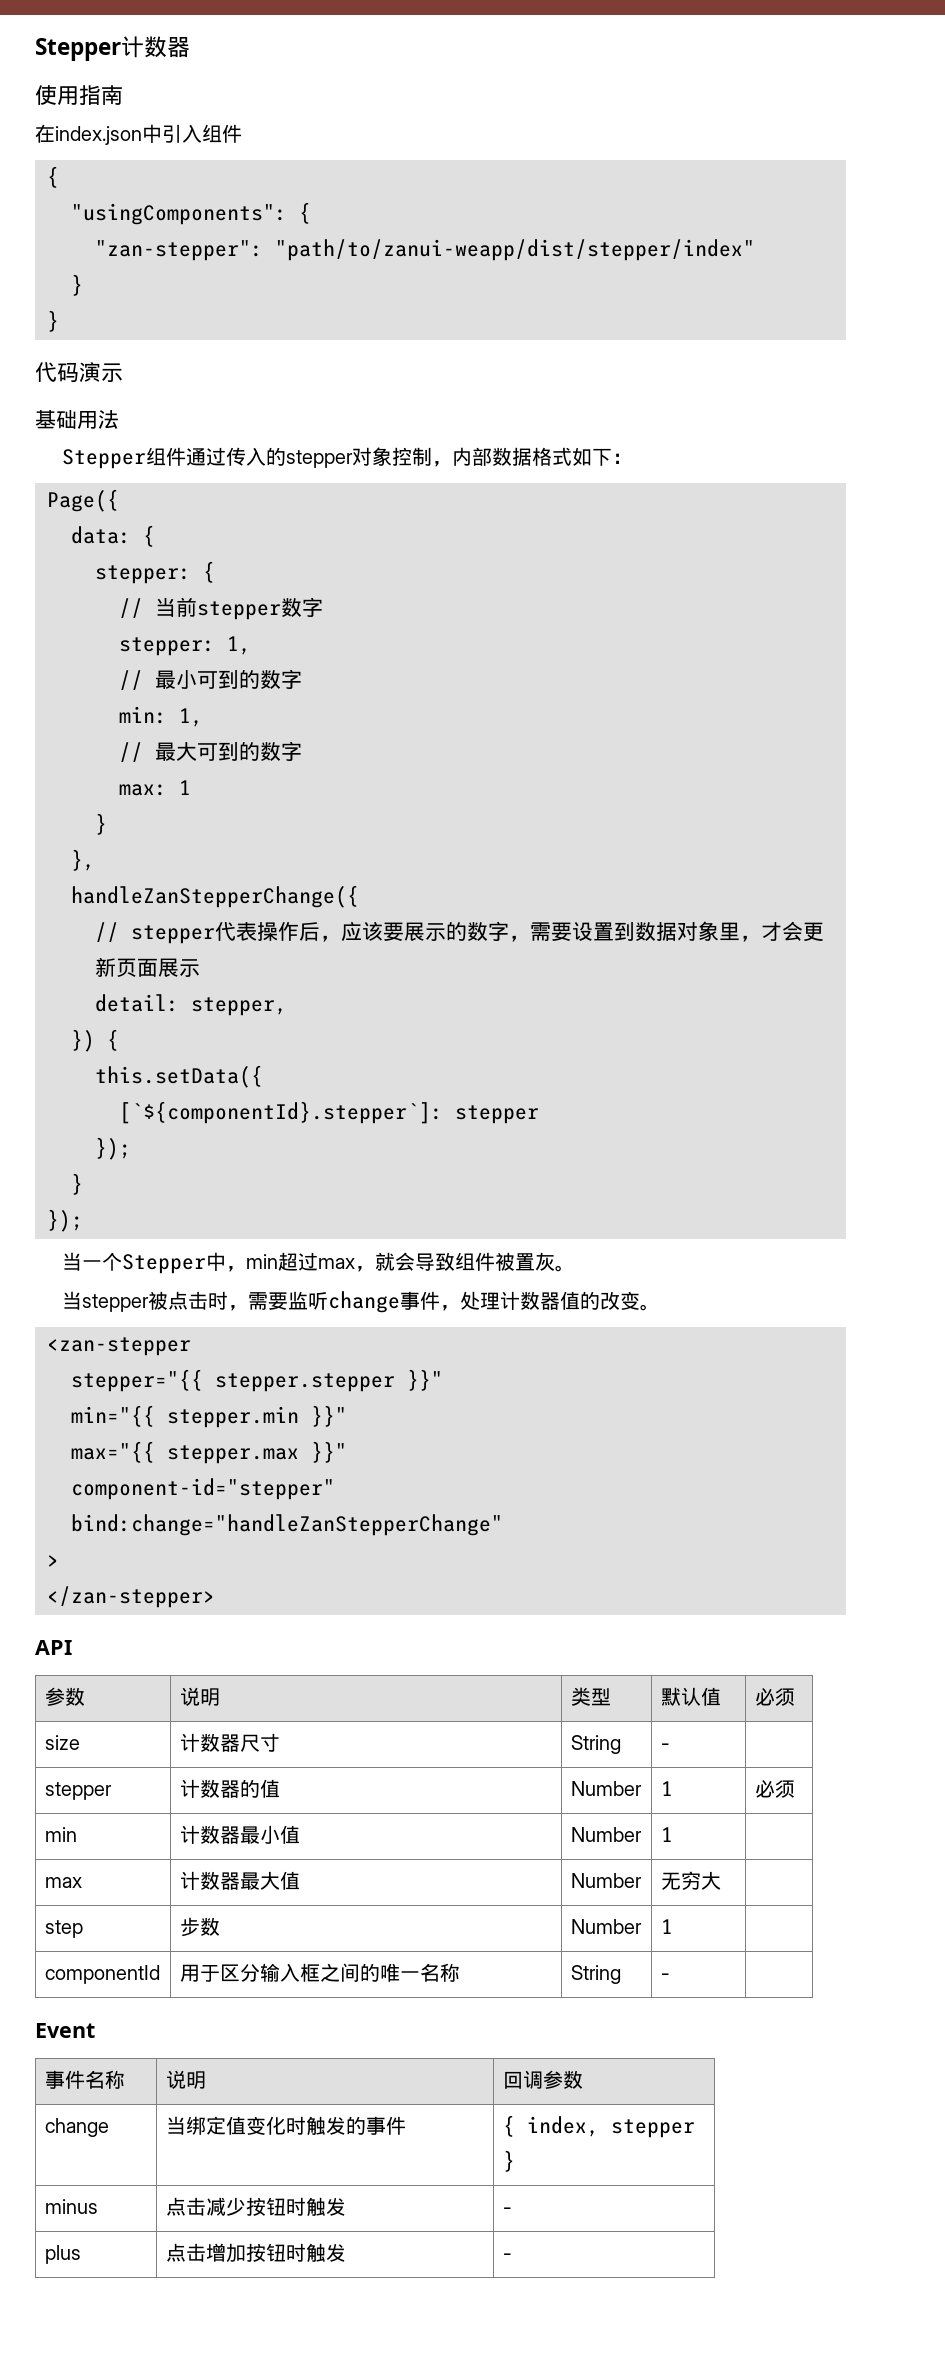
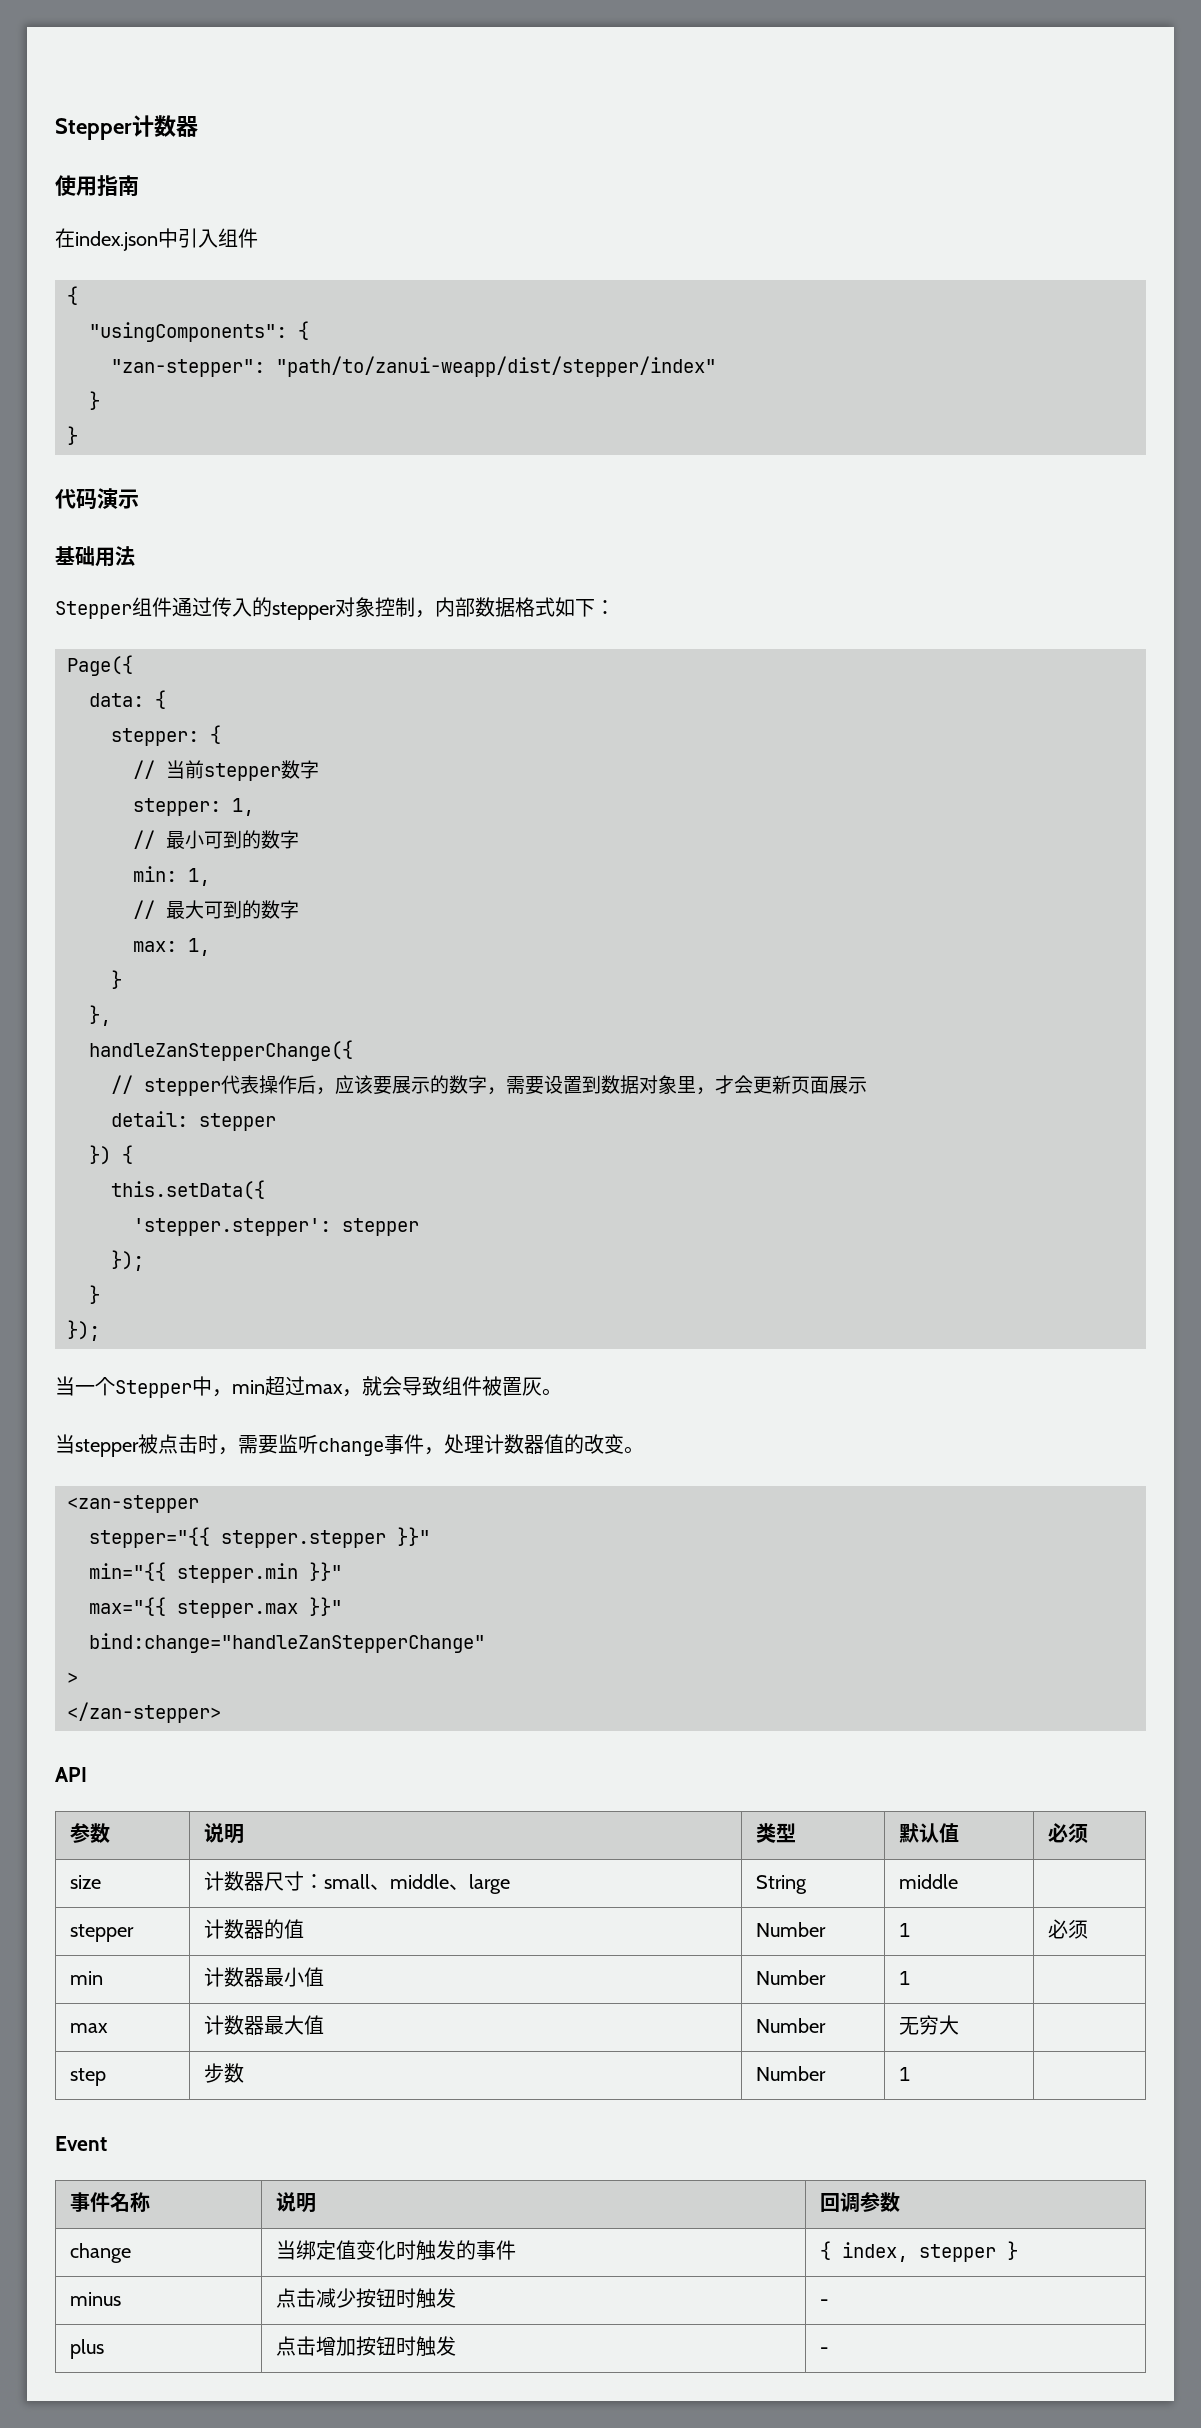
[179,780,191,795] 1 -> [188,938,210,956] 1,
[191,997,287,1016] stepper, -> [199,1113,276,1131] stepper
[119,1101,443,1124] [`${componentId}.stepper`]: -> [133,1218,331,1236] 'stepper.stepper':
[71,1478,335,1500] // component-id="stepper" -> (342, 1606) none
[570,1735,621,1754] [660,1743,670,1750] | String | - -> [303,1874,510,1894] [755,1875,807,1894] [898,1874,958,1889] ：small、middle、large | String | middle
[44,1965,160,1984] [179,1963,460,1982] [570,1965,621,1984] [660,1973,670,1980] // componentId | 用于区分输入框之间的唯一名称 | String | - | -> (910, 2074) none

